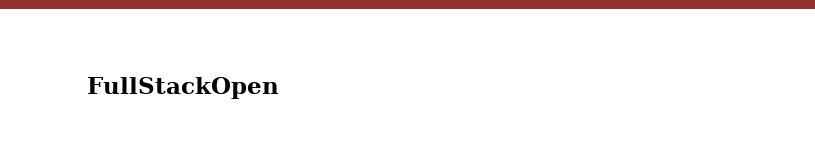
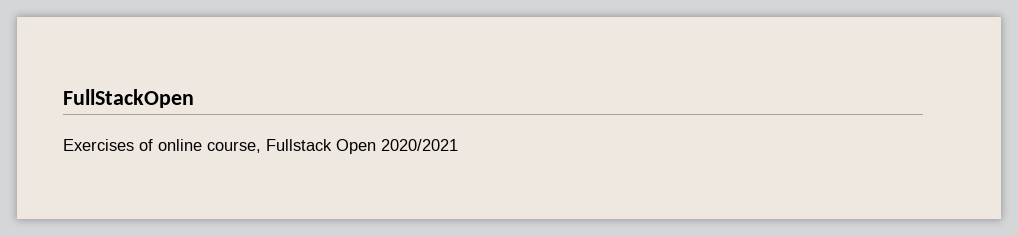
(279, 88) none -> [63,139,458,154] // Exercises of online course, Fullstack Open 2020/2021

